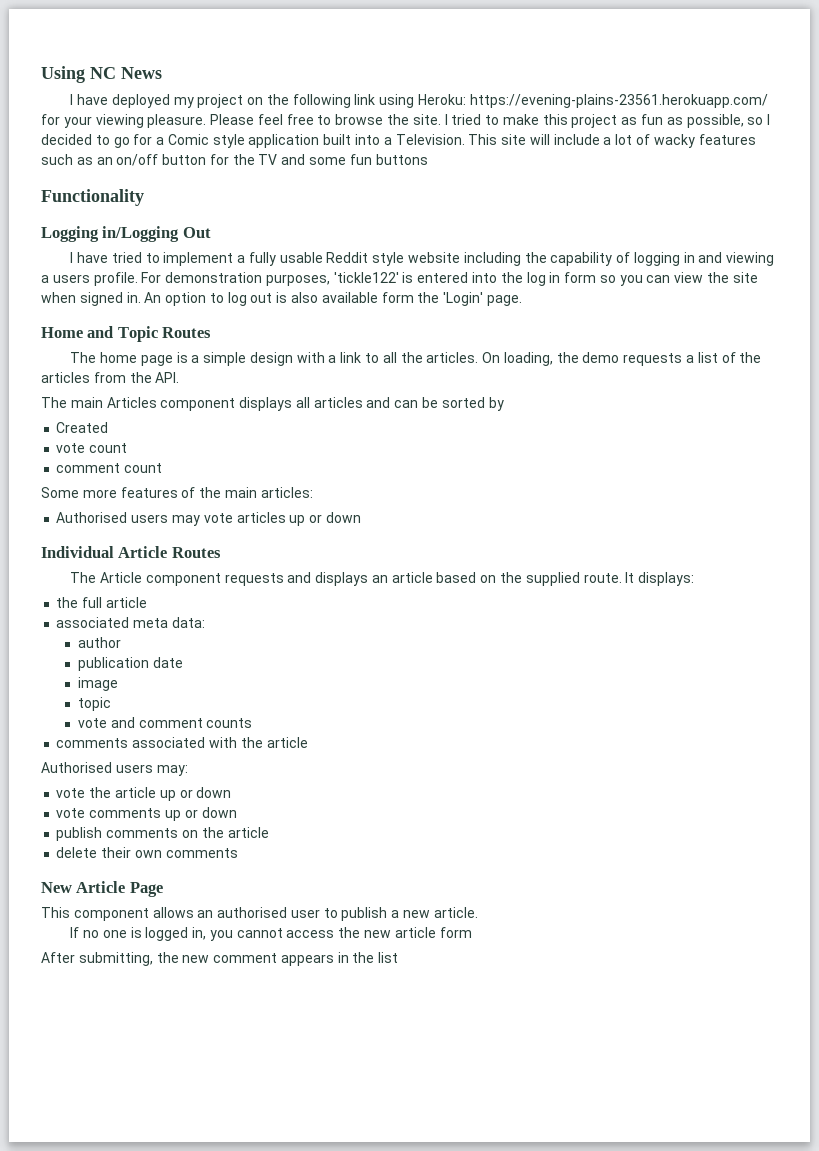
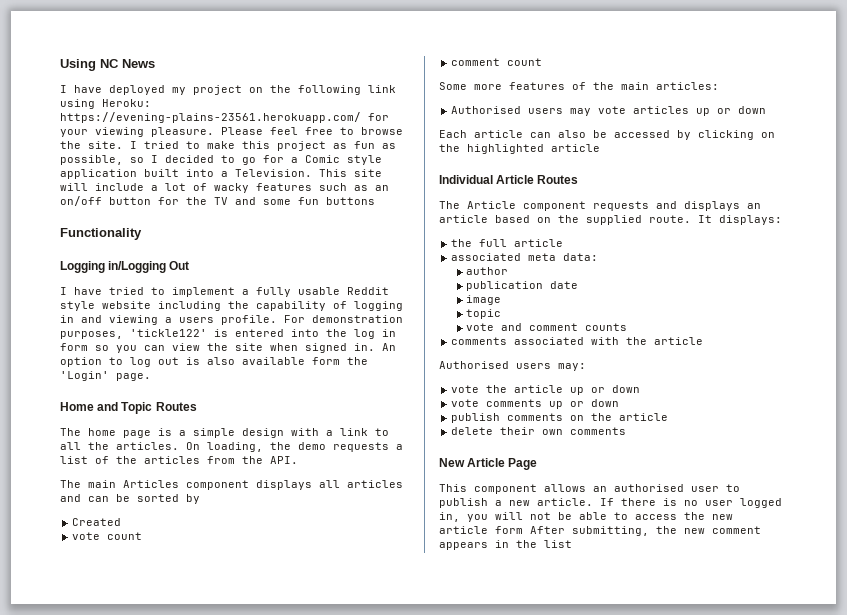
(361, 517) none -> [439,130,775,140] [439,144,600,154] // Each article can also be accessed by clicking on the highlighted article
[70,927,283,941] // If no one is logged in, you cannot -> [600,498,782,508] [439,512,628,522] If there is no user logged in, you will not be able to
(472, 932) // -> (523, 530) none

